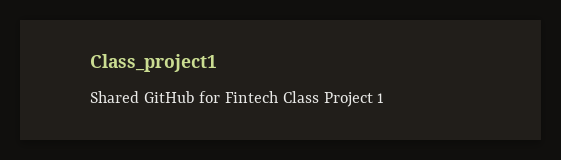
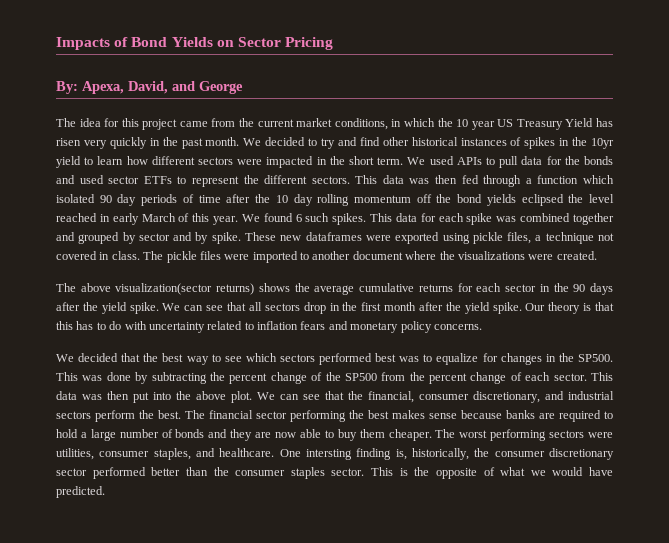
[90,54,217,72] [90,91,385,107] Class_project1 // Shared GitHub for Fintech Class Project 1 -> [56,37,334,50] [56,81,243,94] [56,118,613,130] [56,137,614,149] [56,156,613,168] [56,175,614,187] [56,194,614,206] [56,213,615,225] [56,232,614,244] [56,251,597,263] [56,283,614,295] [56,302,615,314] [56,321,482,333] [56,353,613,365] [56,372,614,384] [56,391,614,403] [56,410,613,422] [56,429,613,441] [56,448,614,460] [56,467,613,479] [56,486,105,498] Impacts of Bond Yields on Sector Pricing // By: Apexa, David, and George // The idea for this project came from the current market conditions, in which the 10 year US Treasury Yield has risen very quickly in the past month. We decided to try and find other historical instances of spikes in the 10yr yield to learn how different sectors were impacted in the short term. We used APIs to pull data for the bonds and used sector ETFs to represent the different sectors. This data was then fed through a function which isolated 90 day periods of time after the 10 day rolling momentum off the bond yields eclipsed the level reached in early March of this year. We found 6 such spikes. This data for each spike was combined together and grouped by sector and by spike. These new dataframes were exported using pickle files, a technique not covered in class. The pickle files were imported to another document where the visualizations were created. // The above visualization(sector returns) shows the average cumulative returns for each sector in the 90 days after the yield spike. We can see that all sectors drop in the first month after the yield spike. Our theory is that this has to do with uncertainty related to inflation fears and monetary policy concerns. // We decided that the best way to see which sectors performed best was to equalize for changes in the SP500. This was done by subtracting the percent change of the SP500 from the percent change of each sector. This data was then put into the above plot. We can see that the financial, consumer discretionary, and industrial sectors perform the best. The financial sector performing the best makes sense because banks are required to hold a large number of bonds and they are now able to buy them cheaper. The worst performing sectors were utilities, consumer staples, and healthcare. One intersting finding is, historically, the consumer discretionary sector performed better than the consumer staples sector. This is the opposite of what we would have predicted.

